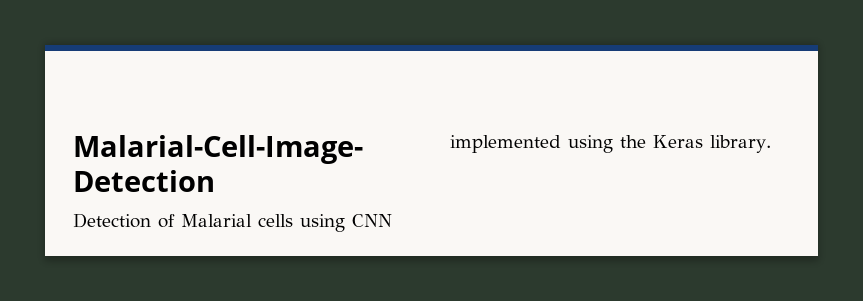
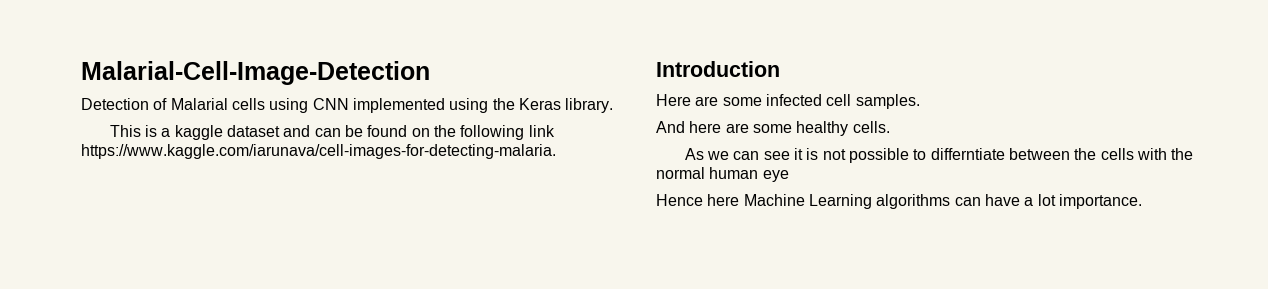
(771, 144) none -> [109,125,555,140] [81,144,556,159] [656,61,780,77] [656,94,920,109] [656,121,890,136] [684,148,1194,163] [656,167,789,182] [656,194,1142,209] // This is a kaggle dataset and can be found on the following link https://www.kaggle.com/iarunava/cell-images-for-detecting-malaria. // Introduction // Here are some infected cell samples. // And here are some healthy cells. // As we can see it is not possible to differntiate between the cells with the normal human eye // Hence here Machine Learning algorithms can have a lot importance.

